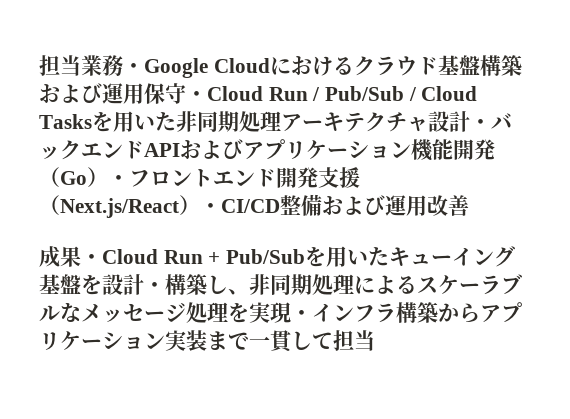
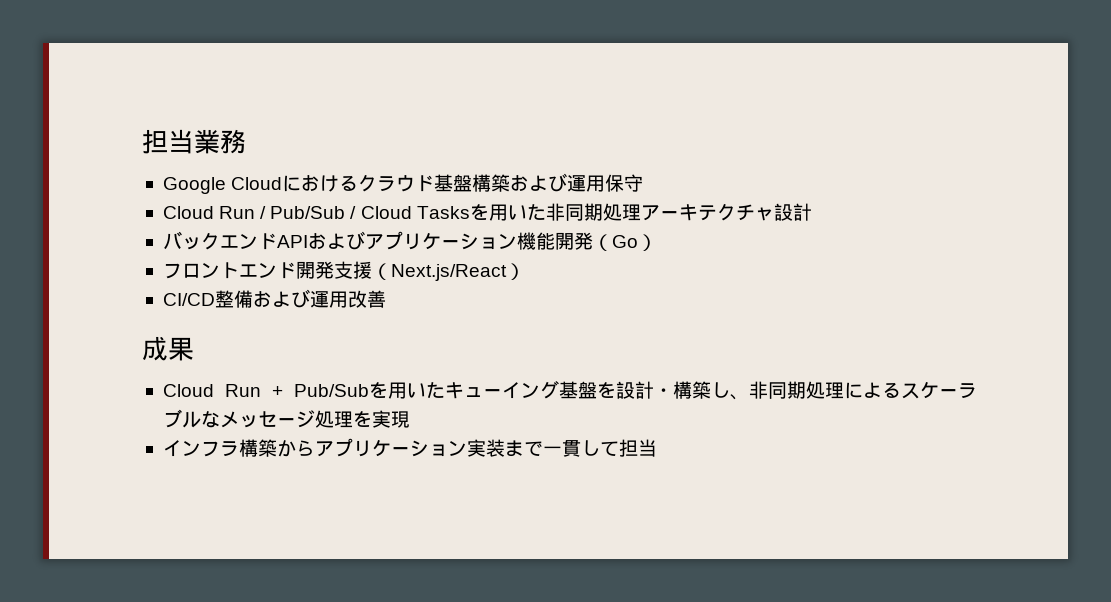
[123,63,144,73] ・ -> (246, 141) //
[186,91,207,101] ・ -> (644, 183) //
[470,119,491,129] ・ -> (812, 212) //
[108,175,129,185] ・ -> (657, 242) //
[200,203,221,213] ・ -> (525, 271) //
[81,254,102,264] ・ -> (194, 349) //
[291,310,312,320] ・ -> (410, 419) //

